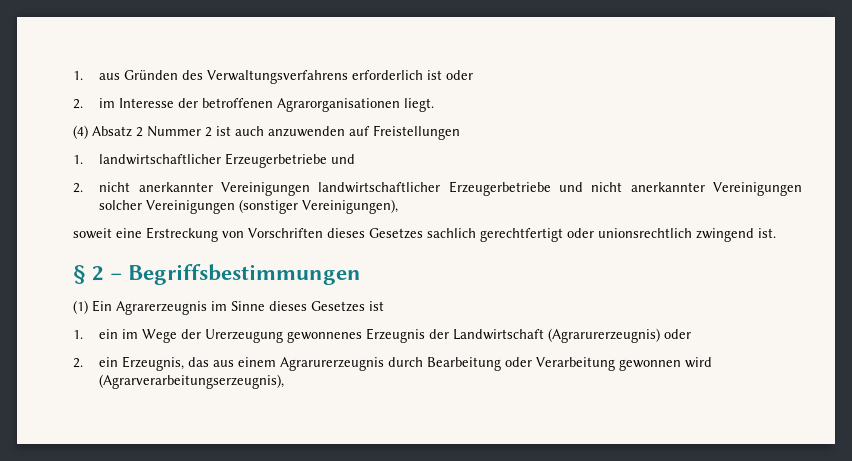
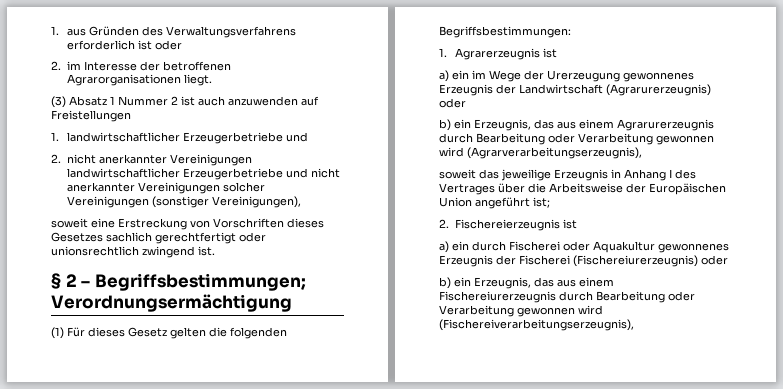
[73,125,143,139] (4) Absatz 2 -> [51,96,115,108] (3) Absatz 1
[128,264,362,285] Begriffsbestimmungen -> [94,273,306,291] [51,294,292,312] Begriffsbestimmungen; Verordnungsermächtigung
[92,300,384,315] [73,330,83,339] Ein Agrarerzeugnis im Sinne dieses Gesetzes ist // 1. -> [67,327,287,339] [439,26,571,38] [439,48,557,60] [439,70,449,82] Für dieses Gesetz gelten die folgenden Begriffsbestimmungen: // 1. Agrarerzeugnis ist // a)
[73,358,83,368] 2. -> [439,119,451,131] b)
(285, 381) none -> [439,169,696,181] [439,183,726,195] [439,197,550,209] [439,219,577,231] [439,241,729,253] [439,255,728,267] [439,277,614,289] [439,291,695,303] [439,305,603,317] [439,319,634,331] // soweit das jeweilige Erzeugnis in Anhang I des Vertrages über die Arbeitsweise der Europäischen Union angeführt ist; // 2. Fischereierzeugnis ist // a) ein durch Fischerei oder Aquakultur gewonnenes Erzeugnis der Fischerei (Fischereiurerzeugnis) oder // b) ein Erzeugnis, das aus einem Fischereiurerzeugnis durch Bearbeitung oder Verarbeitung gewonnen wird (Fischereiverarbeitungserzeugnis),

